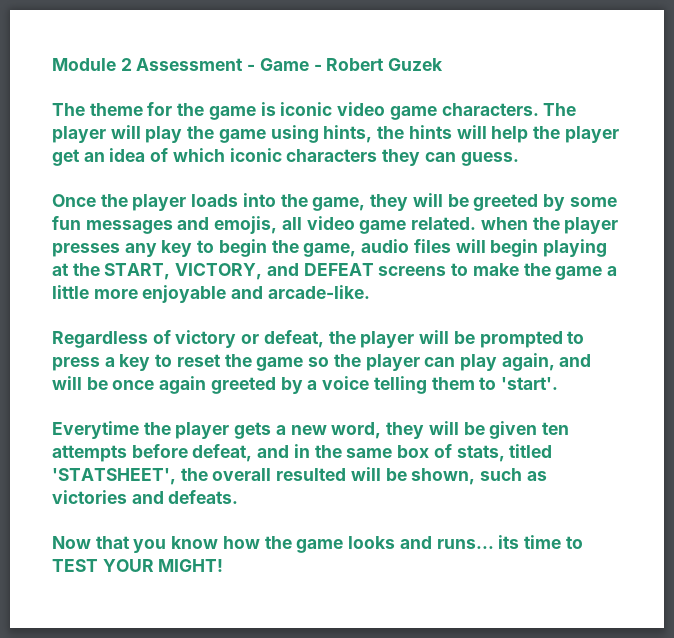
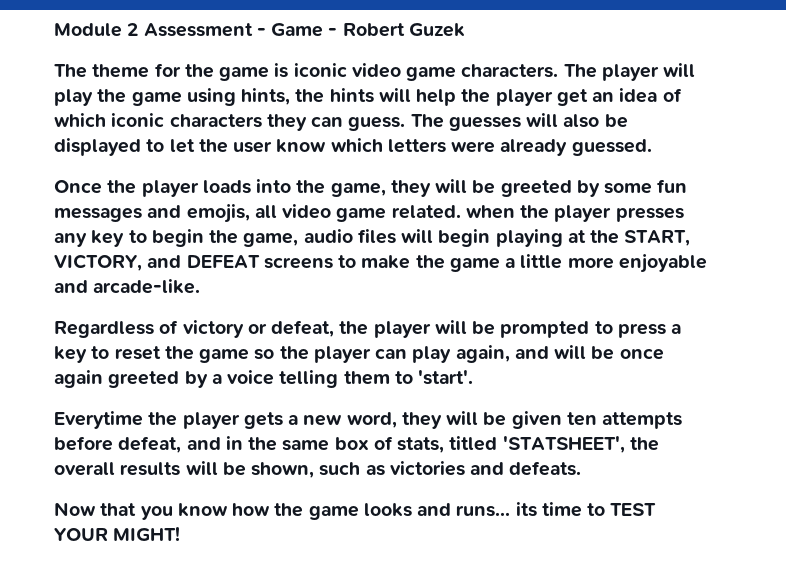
(519, 159) none -> [410,113,628,131] [54,138,652,156] The guesses will also be displayed to let the user know which letters were already guessed.
[276,468,347,481] resulted -> [120,462,181,476] results

